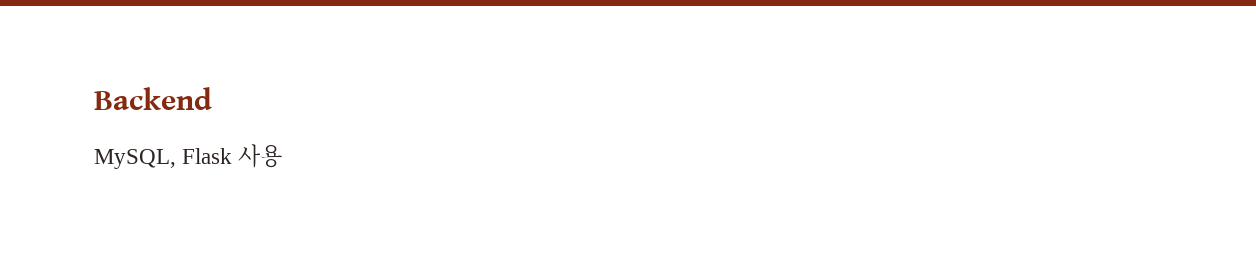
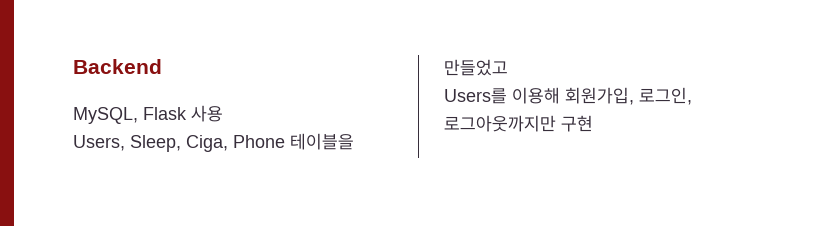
(283, 156) none -> [73,133,354,152] [444,59,508,76] [444,87,692,105] [444,115,593,132] // Users, Sleep, Ciga, Phone 테이블을 만들었고 // Users를 이용해 회원가입, 로그인, 로그아웃까지만 구현

